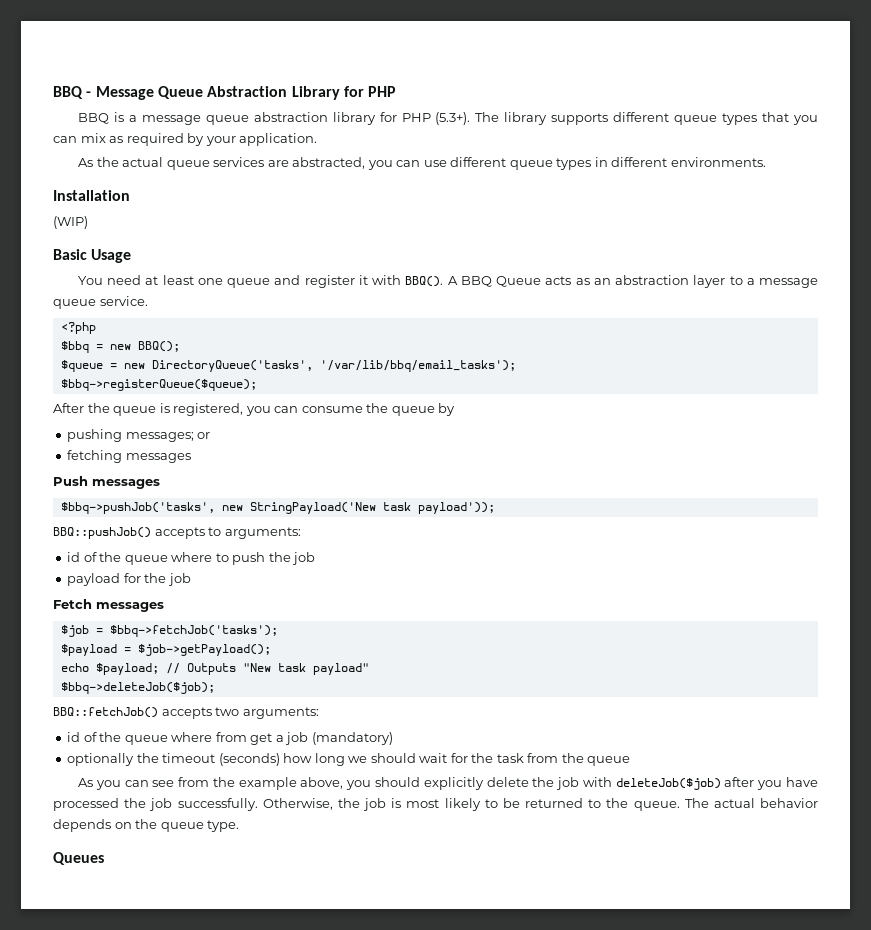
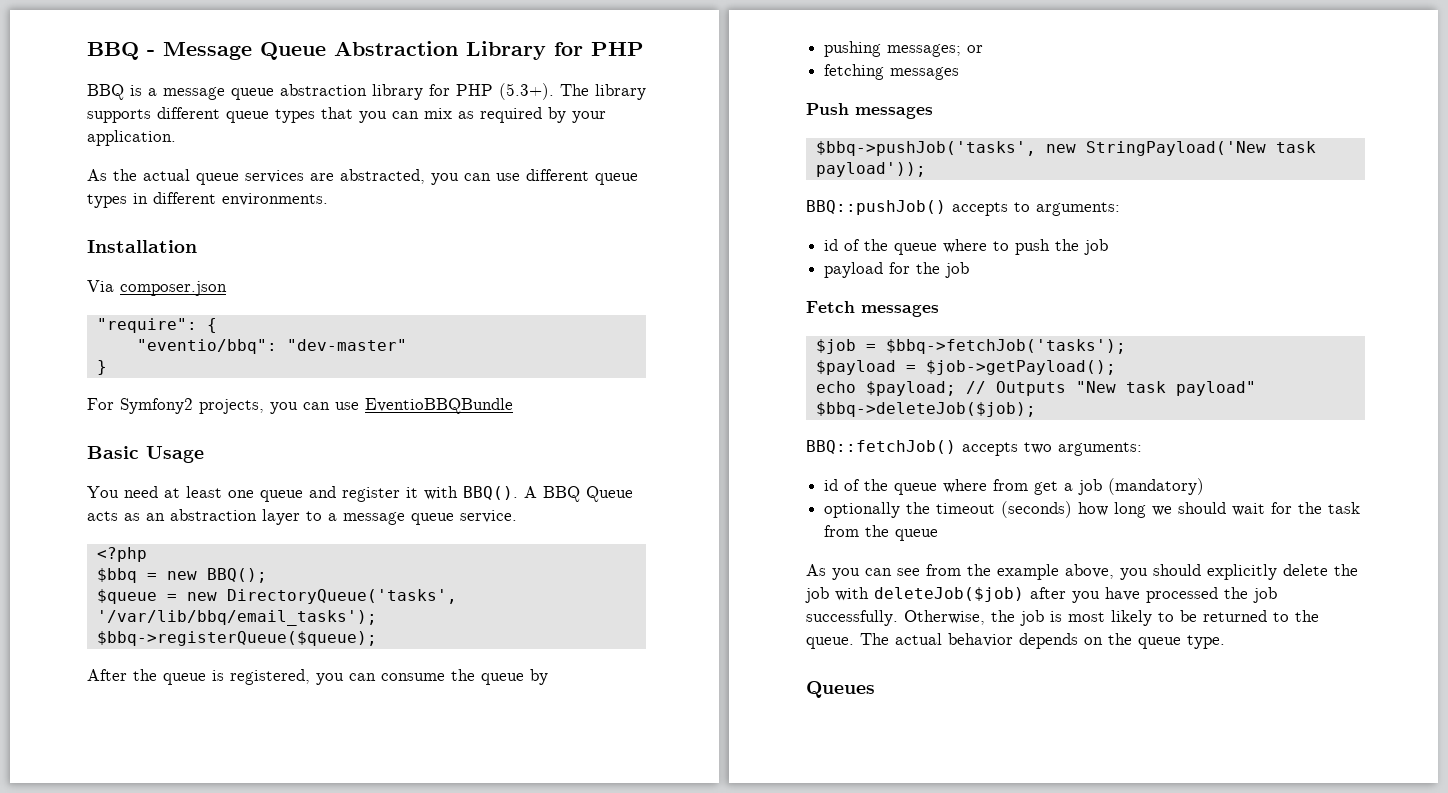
[53,216,88,229] (WIP) -> [87,280,227,296] [96,318,217,333] [136,339,407,354] [96,360,107,375] [87,398,513,414] Via composer.json // "require": { // "eventio/bbq": "dev-master" // } // For Symfony2 projects, you can use EventioBBQBundle

